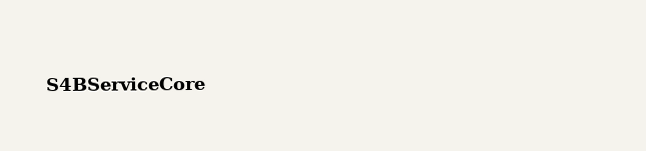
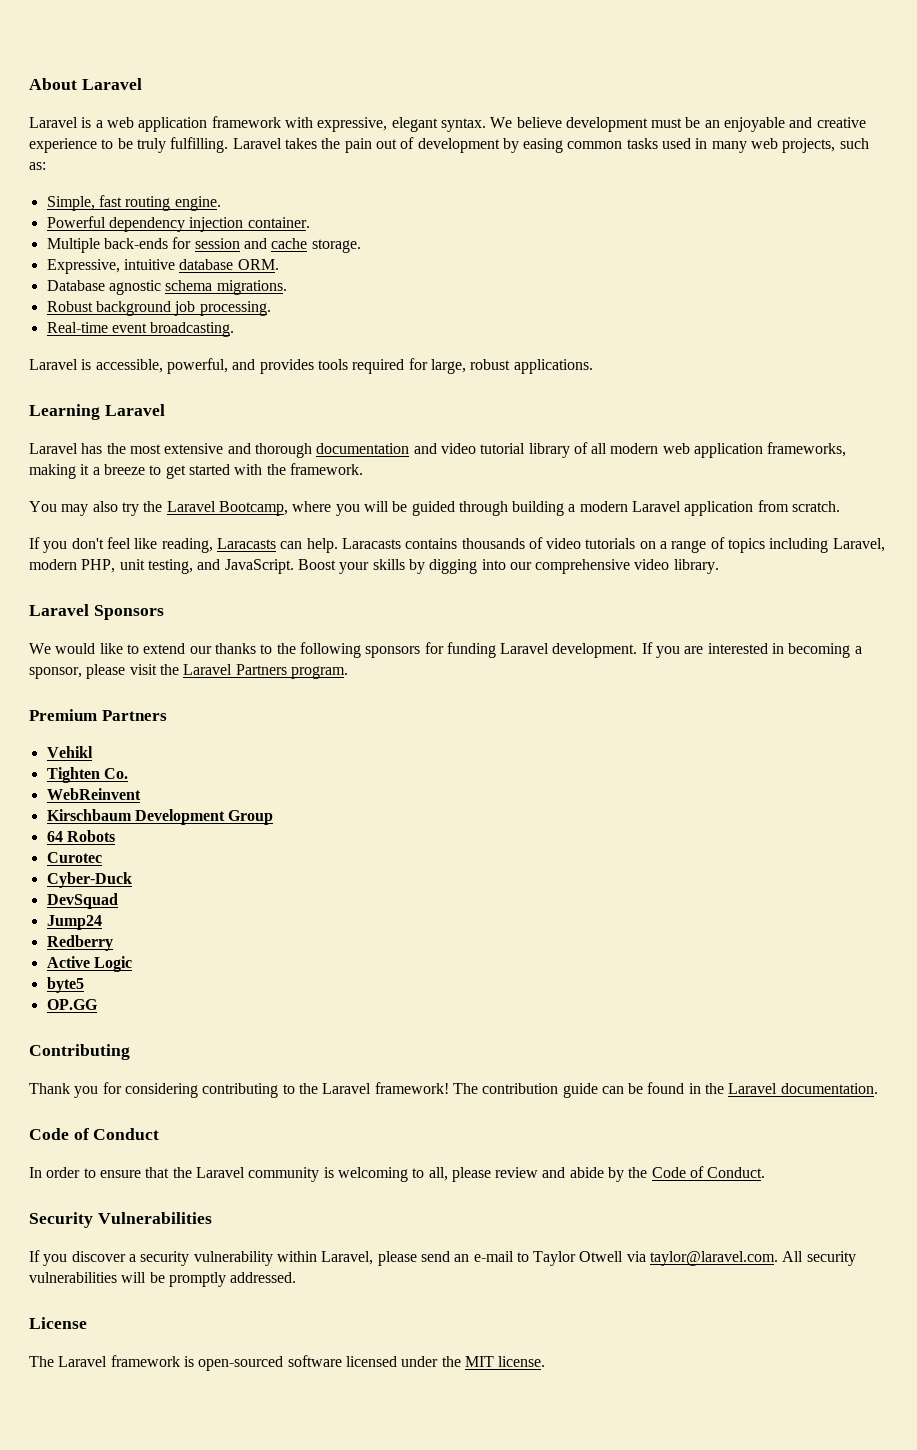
[46,76,206,92] S4BServiceCore -> [29,78,142,90] [29,116,866,132] [29,137,869,153] [29,162,46,170] [46,195,221,211] [46,216,310,232] [46,237,361,253] [46,259,279,274] [46,280,287,295] [46,301,271,316] [46,322,235,337] [29,358,593,374] [29,404,165,420] [29,442,847,458] [29,463,363,479] [29,500,841,516] [29,537,885,553] [29,559,719,574] [29,604,164,620] [29,642,862,658] [29,664,348,679] [29,709,167,721] [46,746,93,758] [46,767,128,783] [46,788,141,800] [46,809,274,825] [46,830,115,842] [46,852,102,863] [46,872,132,888] [46,893,118,909] [46,915,102,930] [46,935,113,951] [46,956,132,972] [46,977,84,993] [46,999,98,1010] [29,1044,130,1060] [29,1082,878,1098] [29,1128,160,1140] [29,1166,766,1182] [29,1212,212,1228] [29,1250,856,1266] [29,1272,297,1287] [29,1317,87,1329] [29,1355,546,1371] About Laravel // Laravel is a web application framework with expressive, elegant syntax. We believe development must be an enjoyable and creative experience to be truly fulfilling. Laravel takes the pain out of development by easing common tasks used in many web projects, such as: // Simple, fast routing engine. // Powerful dependency injection container. // Multiple back-ends for session and cache storage. // Expressive, intuitive database ORM. // Database agnostic schema migrations. // Robust background job processing. // Real-time event broadcasting. // Laravel is accessible, powerful, and provides tools required for large, robust applications. // Learning Laravel // Laravel has the most extensive and thorough documentation and video tutorial library of all modern web application frameworks, making it a breeze to get started with the framework. // You may also try the Laravel Bootcamp, where you will be guided through building a modern Laravel application from scratch. // If you don't feel like reading, Laracasts can help. Laracasts contains thousands of video tutorials on a range of topics including Laravel, modern PHP, unit testing, and JavaScript. Boost your skills by digging into our comprehensive video library. // Laravel Sponsors // We would like to extend our thanks to the following sponsors for funding Laravel development. If you are interested in becoming a sponsor, please visit the Laravel Partners program. // Premium Partners // Vehikl // Tighten Co. // WebReinvent // Kirschbaum Development Group // 64 Robots // Curotec // Cyber-Duck // DevSquad // Jump24 // Redberry // Active Logic // byte5 // OP.GG // Contributing // Thank you for considering contributing to the Laravel framework! The contribution guide can be found in the Laravel documentation. // Code of Conduct // In order to ensure that the Laravel community is welcoming to all, please review and abide by the Code of Conduct. // Security Vulnerabilities // If you discover a security vulnerability within Laravel, please send an e-mail to Taylor Otwell via taylor@laravel.com. All security vulnerabilities will be promptly addressed. // License // The Laravel framework is open-sourced software licensed under the MIT license.

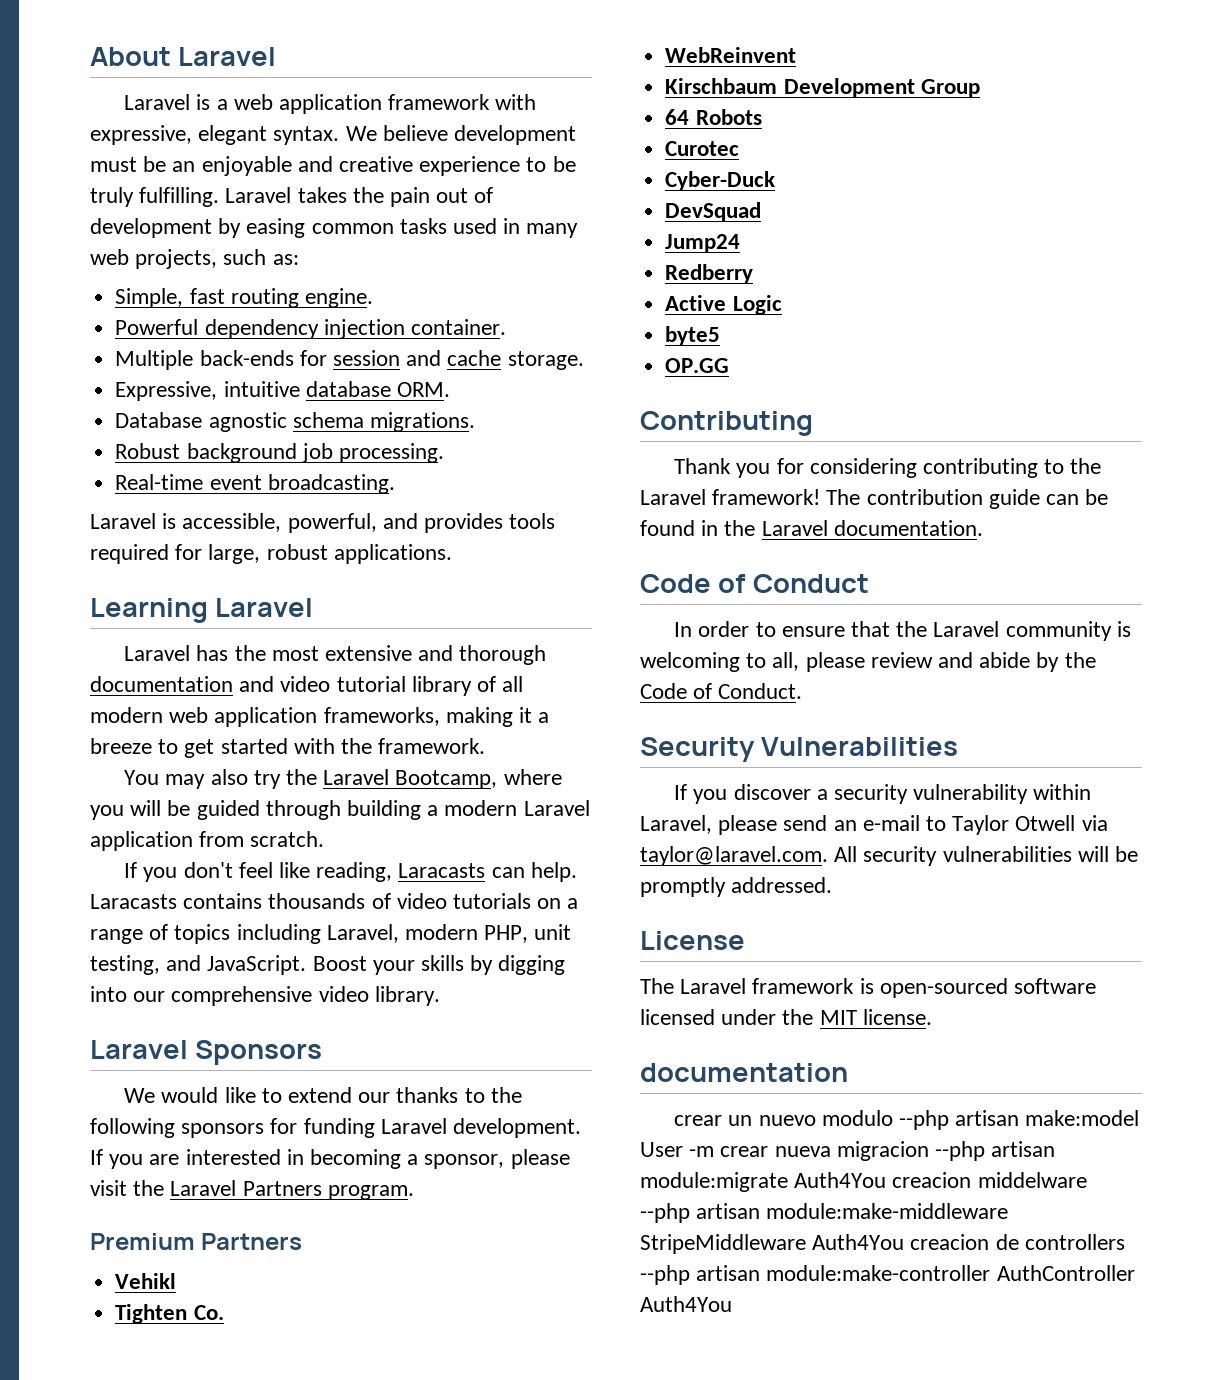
(546, 1361) none -> [640,1063,848,1082] [674,1110,1140,1130] [640,1141,1056,1161] [640,1172,1087,1192] [640,1203,1009,1223] [640,1234,1125,1254] [640,1265,1135,1285] [640,1296,732,1312] // documentation // crear un nuevo modulo --php artisan make:model User -m crear nueva migracion --php artisan module:migrate Auth4You creacion middelware --php artisan module:make-middleware StripeMiddleware Auth4You creacion de controllers --php artisan module:make-controller AuthController Auth4You

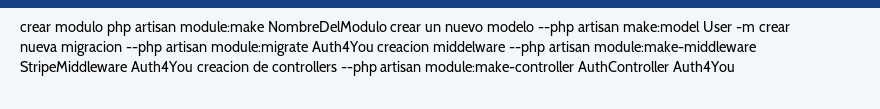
[90,47,277,66] [124,94,537,114] [90,125,577,145] [90,156,576,176] [90,187,494,207] [90,218,579,238] [90,249,299,269] [115,288,373,308] [115,319,506,339] [115,350,584,370] [115,381,450,401] [115,412,475,432] [115,443,444,463] [115,474,395,494] [90,513,556,533] [90,544,452,564] [90,598,314,623] [124,645,547,665] [90,676,524,696] [90,707,550,727] [90,738,486,758] [124,769,562,789] [90,800,590,820] [90,831,325,851] [124,862,577,882] [90,893,579,909] [90,924,572,944] [90,955,566,975] [90,986,440,1006] [90,1040,323,1065] [124,1087,522,1103] [90,1118,582,1138] [90,1149,570,1169] [90,1180,414,1200] [90,1233,303,1250] [115,1273,177,1289] [115,1304,224,1324] [665,47,797,63] [665,78,980,98] [665,109,762,125] [665,141,740,156] [665,171,776,191] [665,202,762,222] [665,234,741,253] [665,264,754,284] [665,295,782,315] [665,326,721,346] [665,358,730,373] [640,411,813,436] [674,458,1102,478] [640,489,1109,509] [640,520,983,536] [640,574,869,593] [674,621,1131,641] [640,652,1096,672] [640,683,803,699] [640,737,959,762] [674,784,1092,804] [640,815,1108,835] [640,846,1139,866] [640,877,833,897] [640,931,745,950] [640,978,1097,998] [640,1009,932,1025] [640,1063,848,1082] About Laravel // Laravel is a web application framework with expressive, elegant syntax. We believe development must be an enjoyable and creative experience to be truly fulfilling. Laravel takes the pain out of development by easing common tasks used in many web projects, such as: // Simple, fast routing engine. // Powerful dependency injection container. // Multiple back-ends for session and cache storage. // Expressive, intuitive database ORM. // Database agnostic schema migrations. // Robust background job processing. // Real-time event broadcasting. // Laravel is accessible, powerful, and provides tools required for large, robust applications. // Learning Laravel // Laravel has the most extensive and thorough documentation and video tutorial library of all modern web application frameworks, making it a breeze to get started with the framework. // You may also try the Laravel Bootcamp, where you will be guided through building a modern Laravel application from scratch. // If you don't feel like reading, Laracasts can help. Laracasts contains thousands of video tutorials on a range of topics including Laravel, modern PHP, unit testing, and JavaScript. Boost your skills by digging into our comprehensive video library. // Laravel Sponsors // We would like to extend our thanks to the following sponsors for funding Laravel development. If you are interested in becoming a sponsor, please visit the Laravel Partners program. // Premium Partners // Vehikl // Tighten Co. // WebReinvent // Kirschbaum Development Group // 64 Robots // Curotec // Cyber-Duck // DevSquad // Jump24 // Redberry // Active Logic // byte5 // OP.GG // Contributing // Thank you for considering contributing to the Laravel framework! The contribution guide can be found in the Laravel documentation. // Code of Conduct // In order to ensure that the Laravel community is welcoming to all, please review and abide by the Code of Conduct. // Security Vulnerabilities // If you discover a security vulnerability within Laravel, please send an e-mail to Taylor Otwell via taylor@laravel.com. All security vulnerabilities will be promptly addressed. // License // The Laravel framework is open-sourced software licensed under the MIT license. // documentation // -> [20,21,387,36] crear modulo php artisan module:make NombreDelModulo
[821,1110,893,1126] modulo -> [487,21,535,32] modelo

